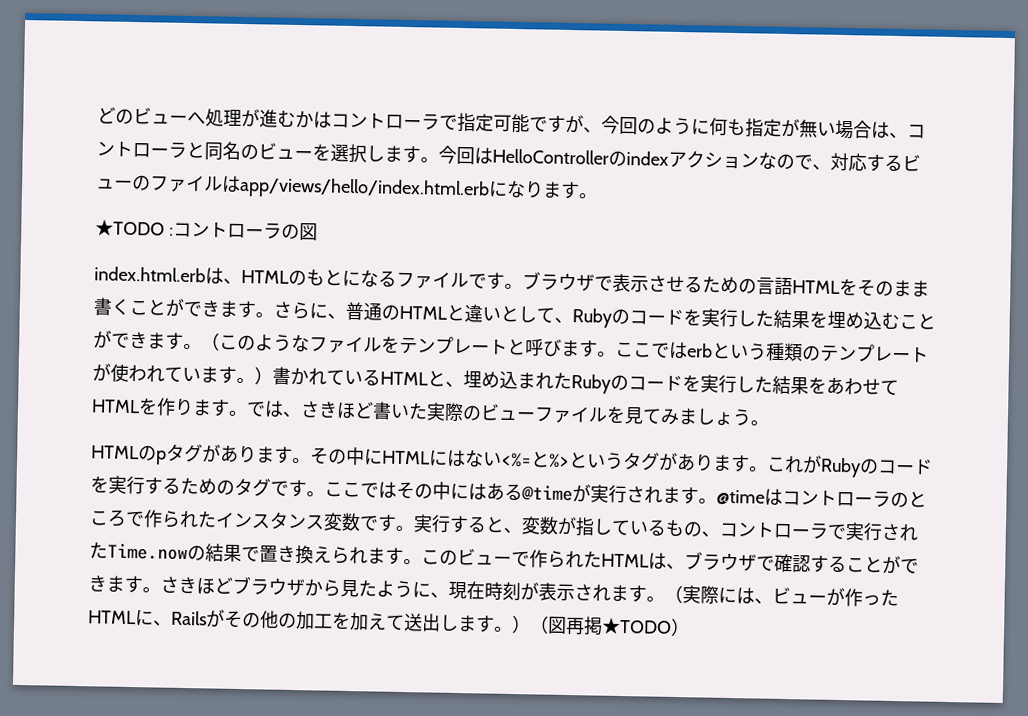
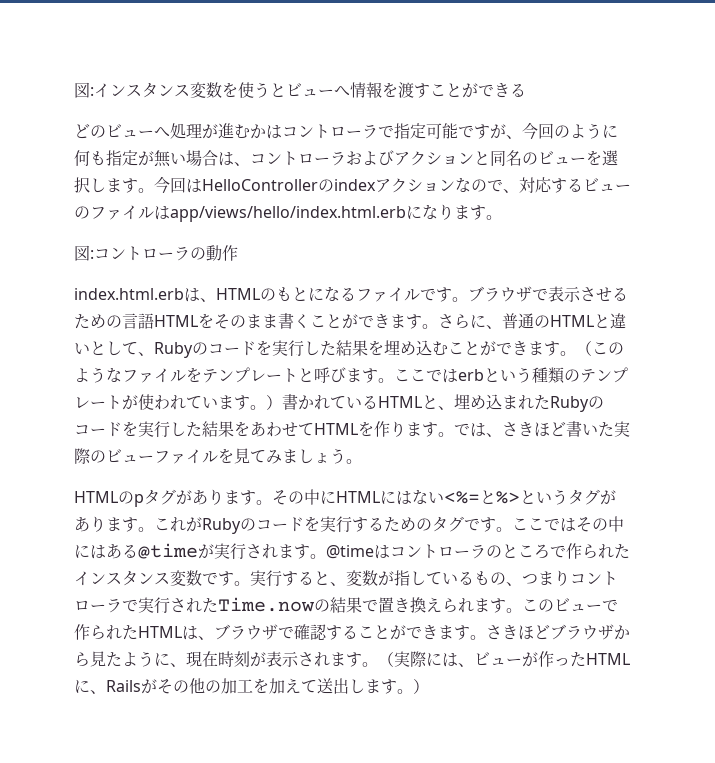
(97, 115) none -> [74,82,526,98] 図:インスタンス変数を使うとビューへ情報を渡すことができる //
(187, 150) none -> [346,150,474,166] およびアクション
[95,219,165,237] ★TODO -> [74,245,90,261] 図
[298,223,318,241] 図 -> [206,245,238,261] 動作
(720, 534) none -> [522,570,570,586] つまり
[529,615,690,637] （図再掲★TODO） -> (429, 686) none

